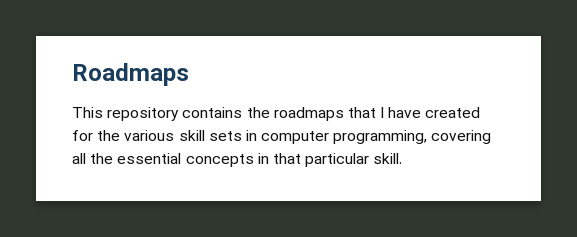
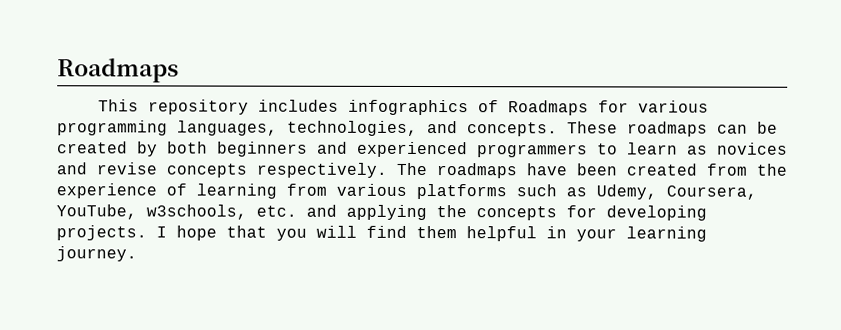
[182,107,481,121] [72,130,492,144] [72,153,403,167] contains the roadmaps that I have created for the various skill sets in computer programming, covering all the essential concepts in that particular skill. -> [257,99,709,116] [57,120,778,137] [57,141,788,158] [56,162,788,179] [56,183,757,200] [56,204,707,221] [56,225,707,242] [56,246,137,262] includes infographics of Roadmaps for various programming languages, technologies, and concepts. These roadmaps can be created by both beginners and experienced programmers to learn as novices and revise concepts respectively. The roadmaps have been created from the experience of learning from various platforms such as Udemy, Coursera, YouTube, w3schools, etc. and applying the concepts for developing projects. I hope that you will find them helpful in your learning journey.

